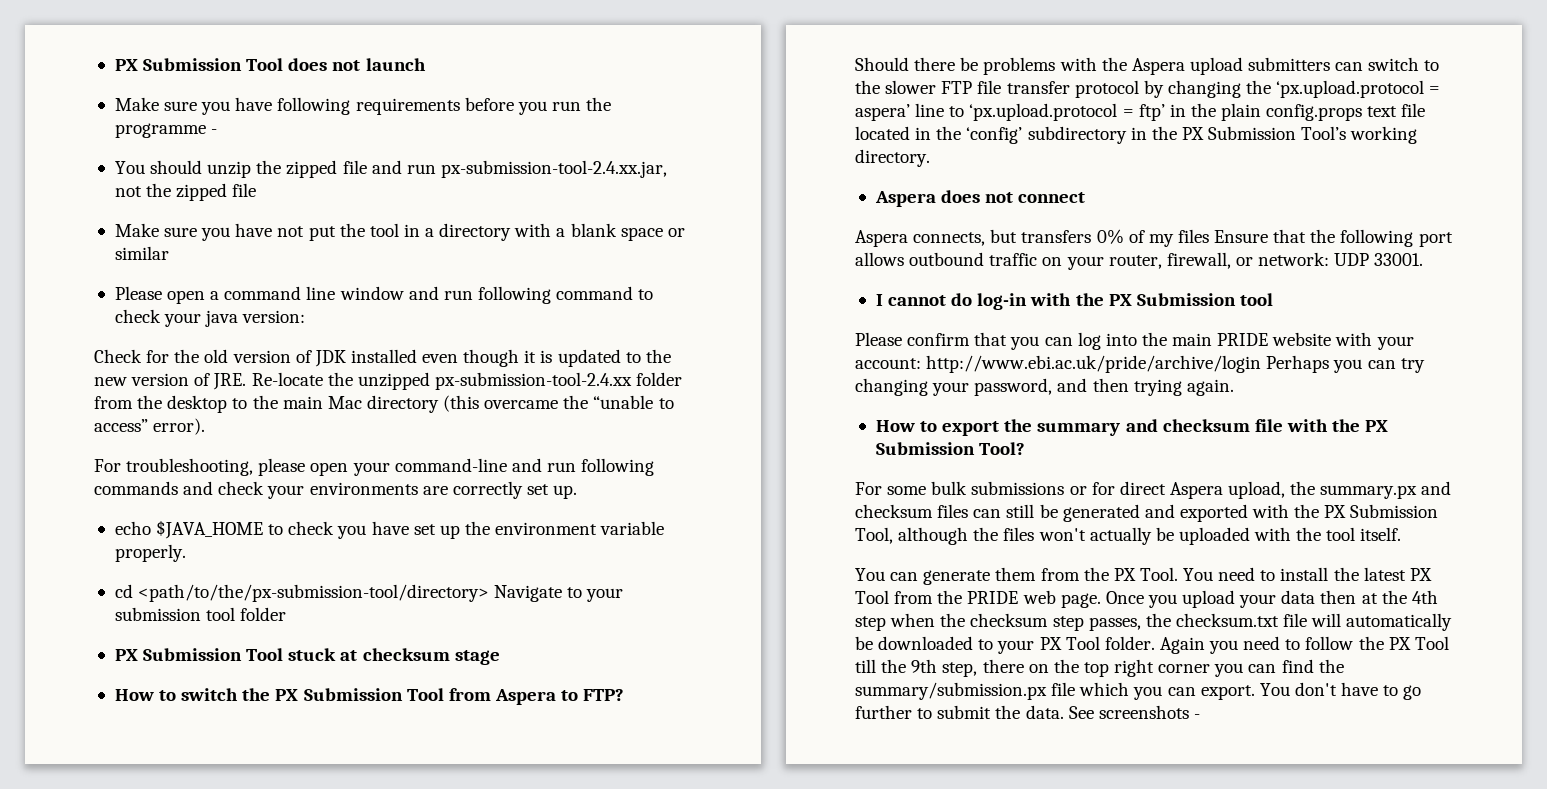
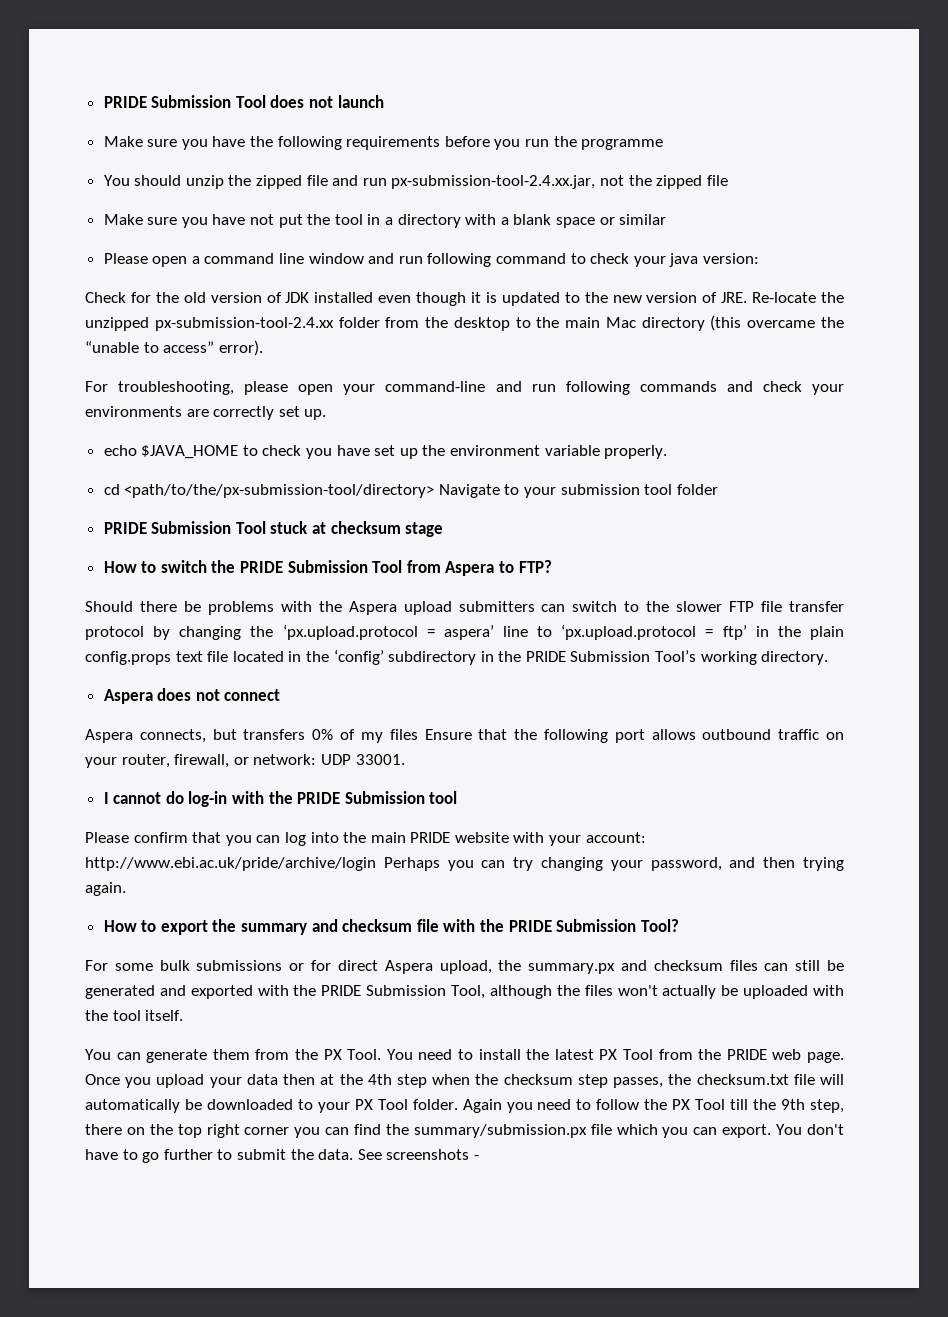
[114,59,138,71] PX -> [103,96,147,108] PRIDE
(273, 104) none -> [250,136,274,147] the
[211,129,218,134] - -> (664, 144) none
[114,649,138,661] PX -> [103,522,147,534] PRIDE
[275,689,299,701] PX -> [240,561,284,573] PRIDE
[1181,127,1204,140] PX -> [525,651,566,662] PRIDE
[1108,294,1132,306] PX -> [297,792,341,804] PRIDE
[1365,420,1389,432] PX -> [508,920,552,932] PRIDE
[1324,505,1347,518] PX -> [321,985,362,996] PRIDE

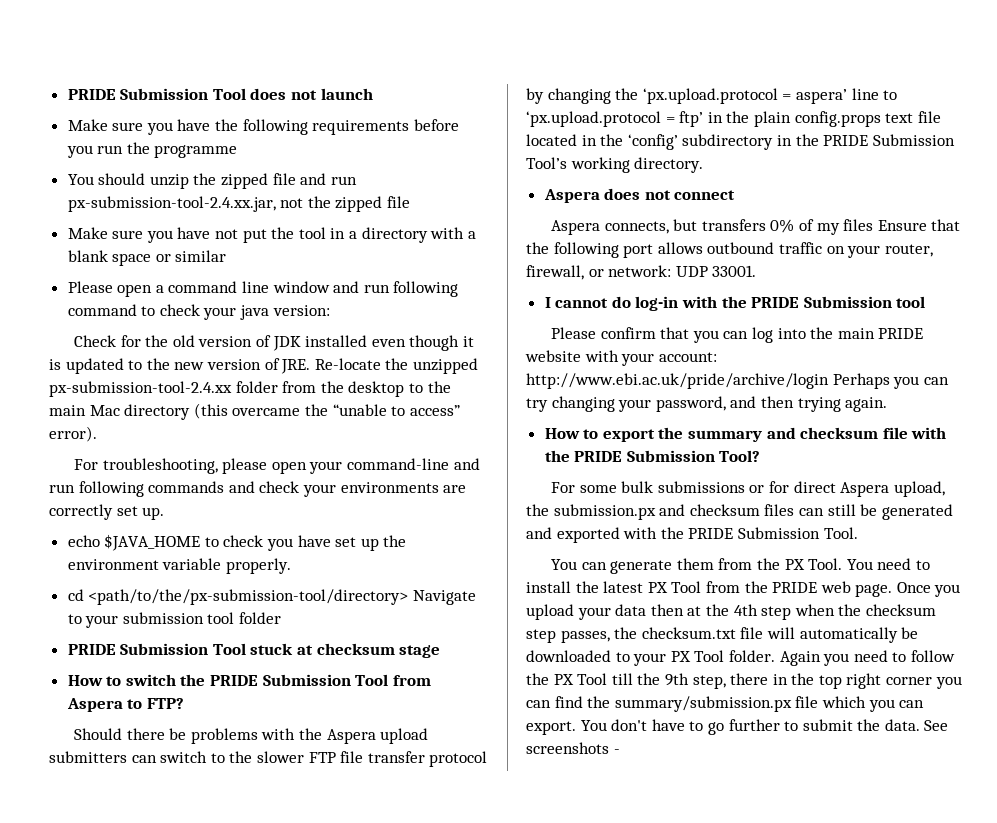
[528,963,616,974] summary.px -> [553,504,656,520] submission.px
[451,985,845,999] [85,1010,184,1021] Tool, although the files won't actually be uploaded with the tool itself. -> [823,527,858,539] Tool.
[126,1127,145,1135] on -> [772,674,788,685] in

